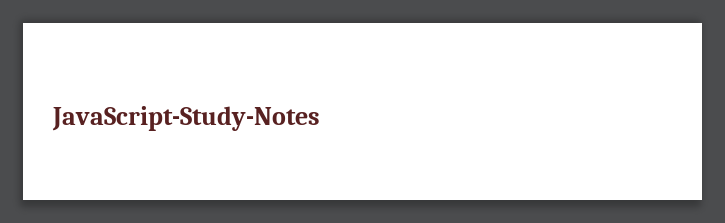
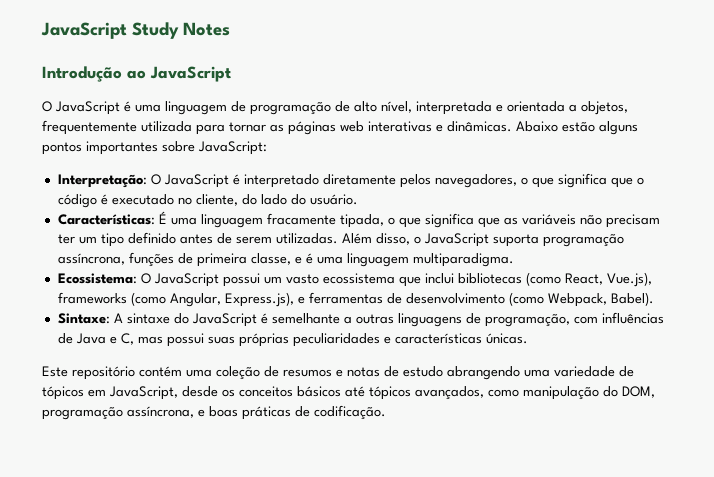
[52,106,320,131] JavaScript-Study-Notes -> [41,22,230,39] [42,66,231,82] [42,101,628,115] [42,120,638,135] [42,141,267,155] [57,173,644,188] [57,194,358,208] [57,211,660,228] [57,232,624,247] [57,252,514,267] [57,272,652,287] [57,292,654,307] [57,312,664,327] [57,333,528,347] [42,366,634,380] [42,386,655,400] [42,405,386,420] JavaScript Study Notes // Introdução ao JavaScript // O JavaScript é uma linguagem de programação de alto nível, interpretada e orientada a objetos, frequentemente utilizada para tornar as páginas web interativas e dinâmicas. Abaixo estão alguns pontos importantes sobre JavaScript: // Interpretação: O JavaScript é interpretado diretamente pelos navegadores, o que significa que o código é executado no cliente, do lado do usuário. // Características: É uma linguagem fracamente tipada, o que significa que as variáveis não precisam ter um tipo definido antes de serem utilizadas. Além disso, o JavaScript suporta programação assíncrona, funções de primeira classe, e é uma linguagem multiparadigma. // Ecossistema: O JavaScript possui um vasto ecossistema que inclui bibliotecas (como React, Vue.js), frameworks (como Angular, Express.js), e ferramentas de desenvolvimento (como Webpack, Babel). // Sintaxe: A sintaxe do JavaScript é semelhante a outras linguagens de programação, com influências de Java e C, mas possui suas próprias peculiaridades e características únicas. // Este repositório contém uma coleção de resumos e notas de estudo abrangendo uma variedade de tópicos em JavaScript, desde os conceitos básicos até tópicos avançados, como manipulação do DOM, programação assíncrona, e boas práticas de codificação.

